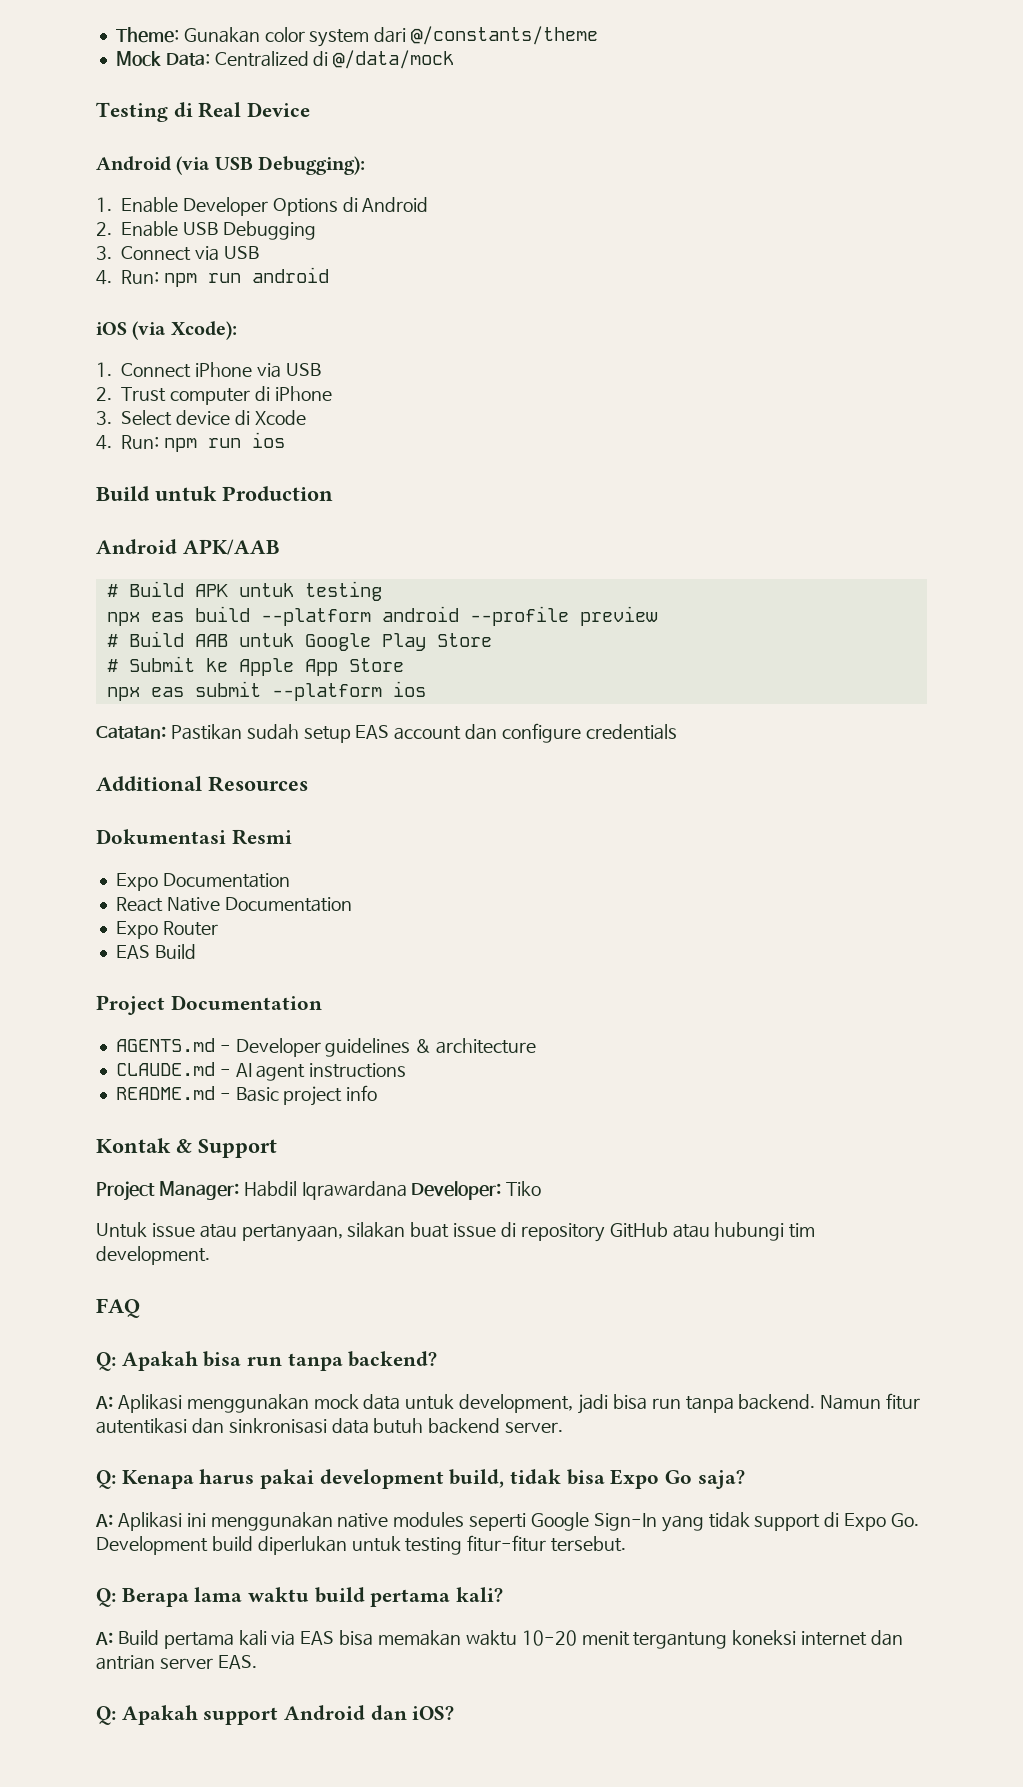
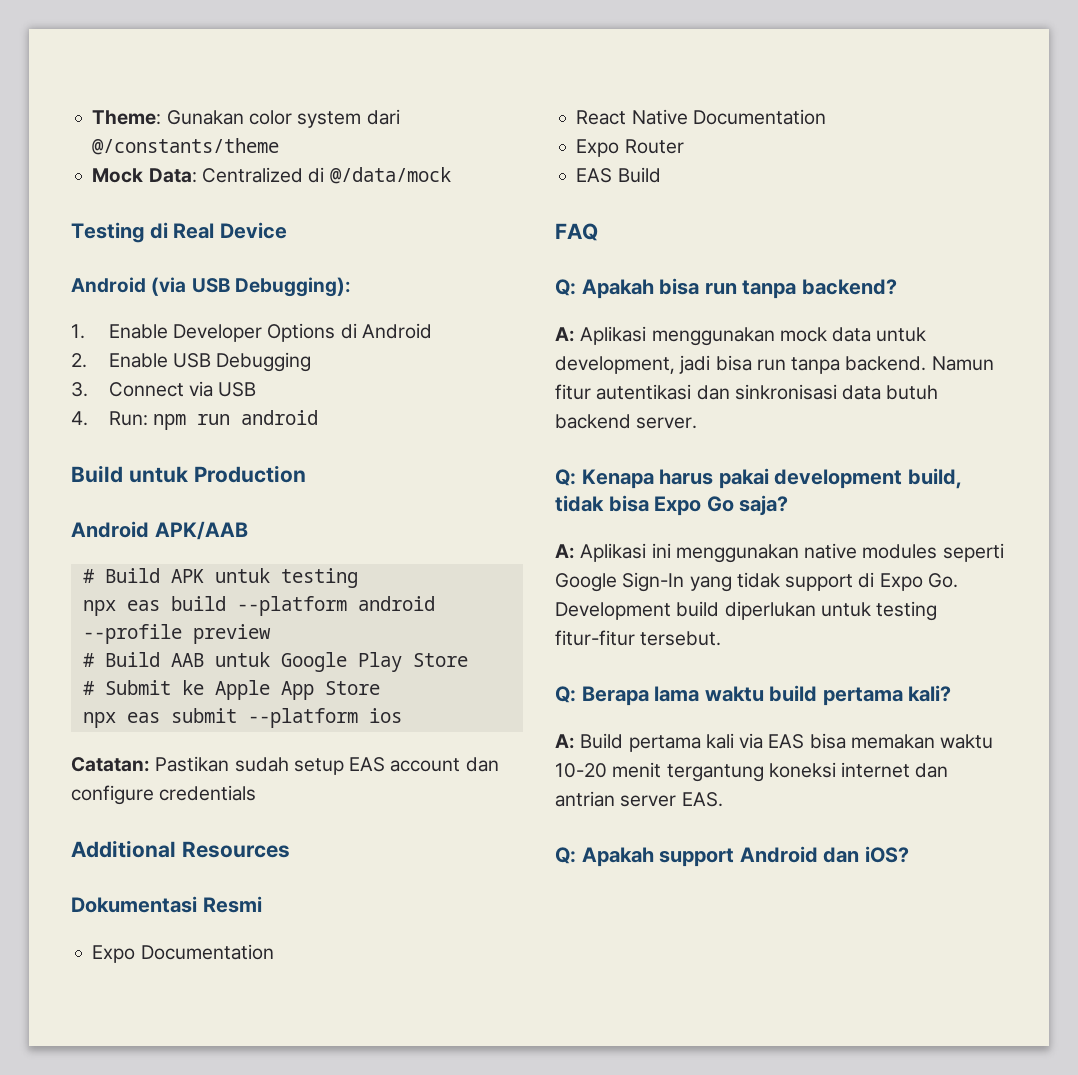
[96,321,237,340] [96,362,321,378] [96,386,332,405] [96,410,306,426] [96,432,285,452] // iOS (via Xcode): // 1. Connect iPhone via USB // 2. Trust computer di iPhone // 3. Select device di Xcode // 4. Run: npm run ios -> (319, 417) none
[96,995,322,1015] [115,1038,537,1057] [115,1062,407,1081] [115,1085,378,1106] [96,1138,277,1158] [96,1181,542,1201] [96,1222,816,1242] [96,1246,210,1265] // Project Documentation // AGENTS.md - Developer guidelines & architecture // CLAUDE.md - AI agent instructions // README.md - Basic project info // Kontak & Support // Project Manager: Habdil Iqrawardana Developer: Tiko // Untuk issue atau pertanyaan, silakan buat issue di repository GitHub atau hubungi tim development. -> (661, 175) none

